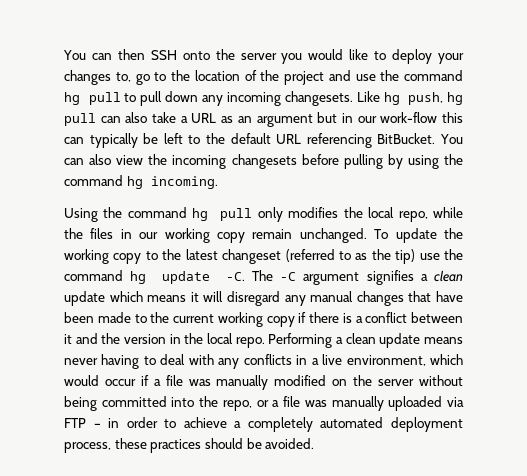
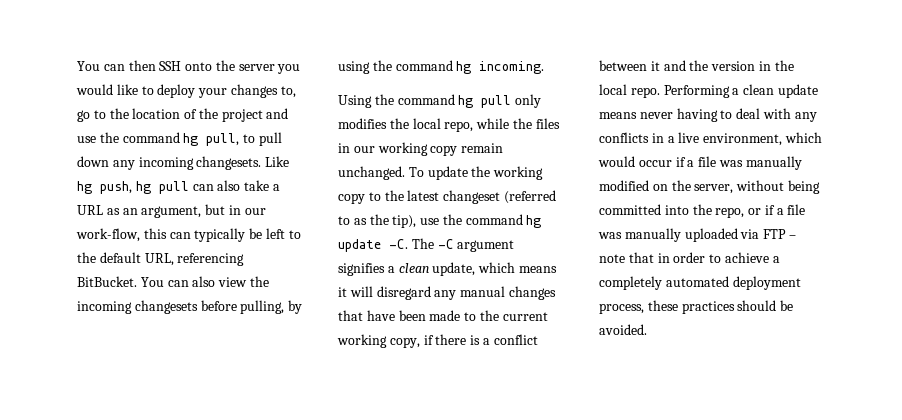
[88,92,121,105] pull -> [206,133,240,146] pull,
[256,114,313,127] argument -> [141,206,202,218] argument,
[380,112,438,123] work-flow -> [76,228,140,242] work-flow,
[276,134,302,144] URL -> [144,253,174,266] URL,
[343,154,383,169] pulling -> [240,300,285,314] pulling,
[395,249,416,264] tip) -> [392,215,417,228] tip),
[64,291,105,306] update -> [432,262,476,276] update,
[266,316,295,327] copy -> [389,337,420,348] copy,
[378,379,415,386] server -> [694,184,734,194] server,
(269, 403) none -> [764,205,775,215] if
(101, 425) none -> [599,252,654,263] note that

